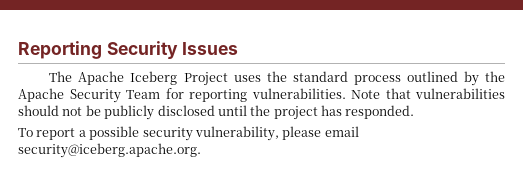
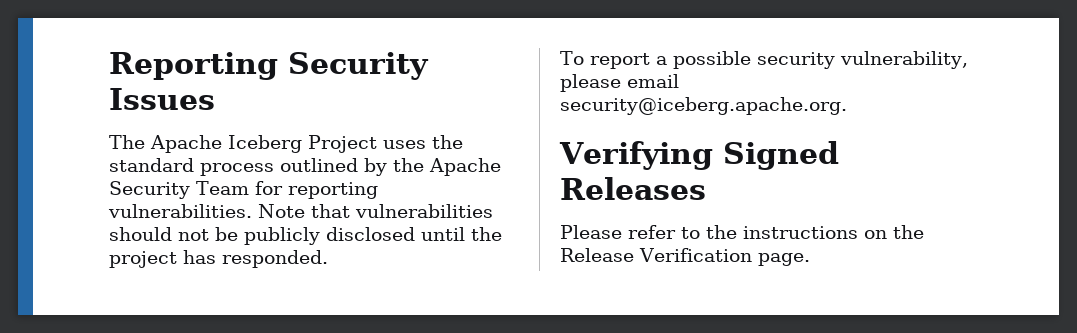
(201, 150) none -> [559,141,839,170] [560,177,706,200] [560,225,924,239] [560,248,810,266] // Verifying Signed Releases // Please refer to the instructions on the Release Verification page.

